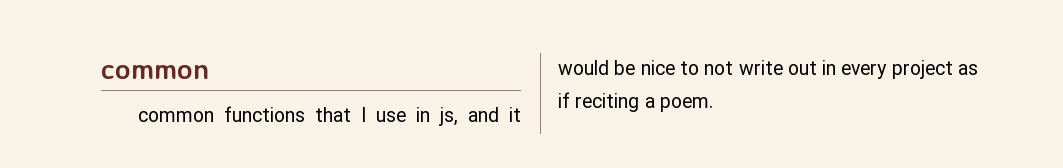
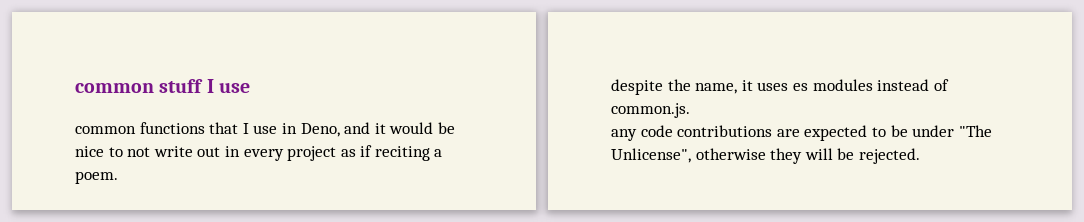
[101,65,209,79] common -> [75,79,250,93] common stuff I use
[438,107,458,126] js, -> [300,123,340,137] Deno,
(713, 104) none -> [611,79,949,95] [611,103,690,118] [611,125,992,141] [611,148,920,164] // despite the name, it uses es modules instead of common.js. // any code contributions are expected to be under "The Unlicense", otherwise they will be rejected.

